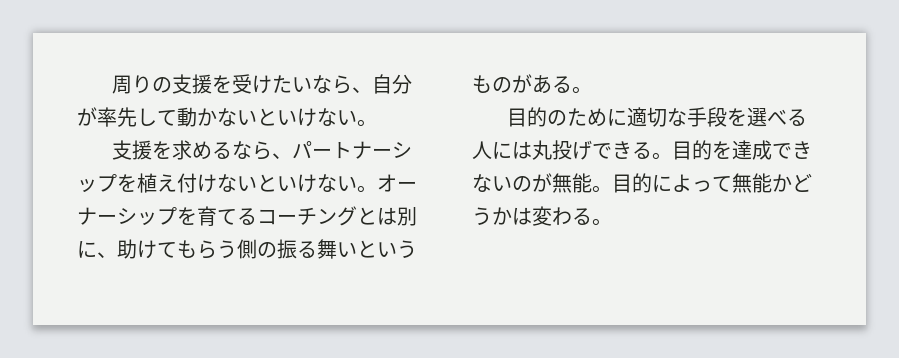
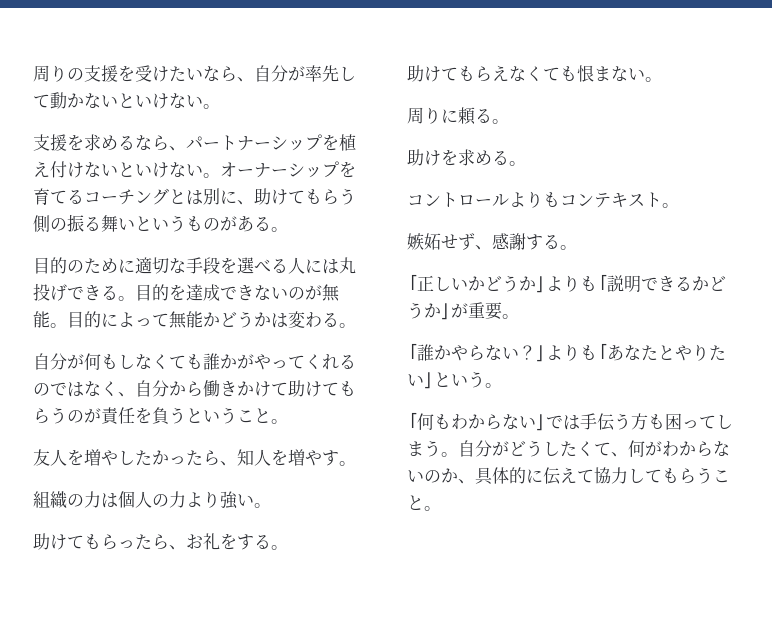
(612, 222) none -> [33,353,356,370] [33,380,356,397] [33,407,288,425] [33,449,356,466] [33,491,271,509] [33,533,288,550] [407,65,662,82] [407,107,509,125] [407,149,526,166] [407,191,679,208] [407,233,577,250] [407,274,726,293] [407,302,519,320] [407,343,726,362] [407,371,502,389] [407,412,733,431] [407,440,730,457] [407,467,730,485] [407,495,441,511] // 自分が何もしなくても誰かがやってくれるのではなく、自分から働きかけて助けてもらうのが責任を負うということ。 // 友人を増やしたかったら、知人を増やす。 // 組織の力は個人の力より強い。 // 助けてもらったら、お礼をする。 // 助けてもらえなくても恨まない。 // 周りに頼る。 // 助けを求める。 // コントロールよりもコンテキスト。 // 嫉妬せず、感謝する。 // 「正しいかどうか」よりも「説明できるかどうか」が重要。 // 「誰かやらない？」よりも「あなたとやりたい」という。 // 「何もわからない」では手伝う方も困ってしまう。自分がどうしたくて、何がわからないのか、具体的に伝えて協力してもらうこと。

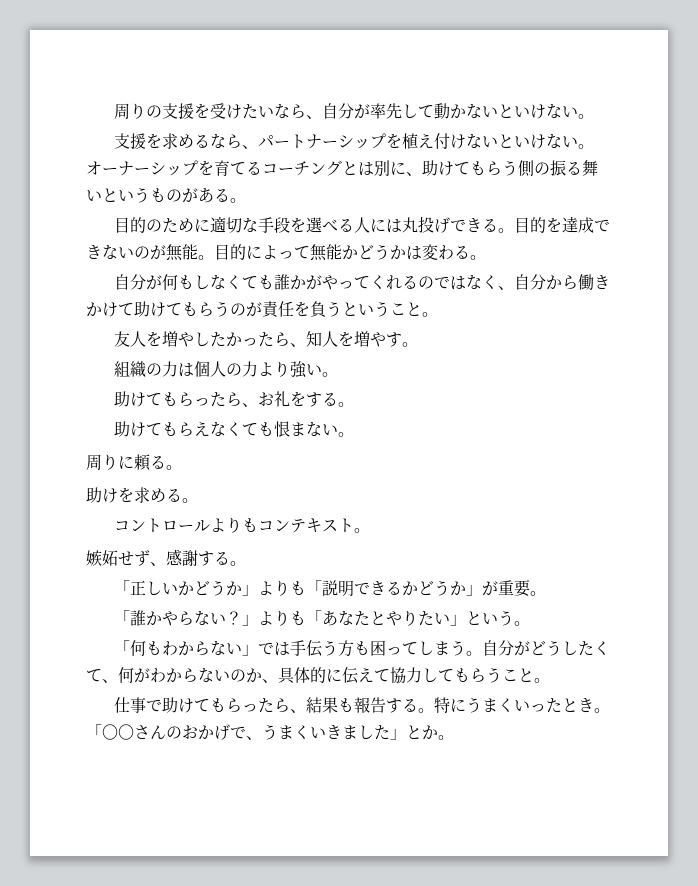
(441, 508) none -> [113,697,610,714] [86,724,454,740] // 仕事で助けてもらったら、結果も報告する。特にうまくいったとき。「〇〇さんのおかげで、うまくいきました」とか。

